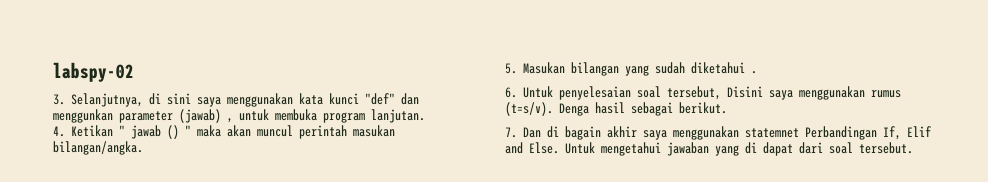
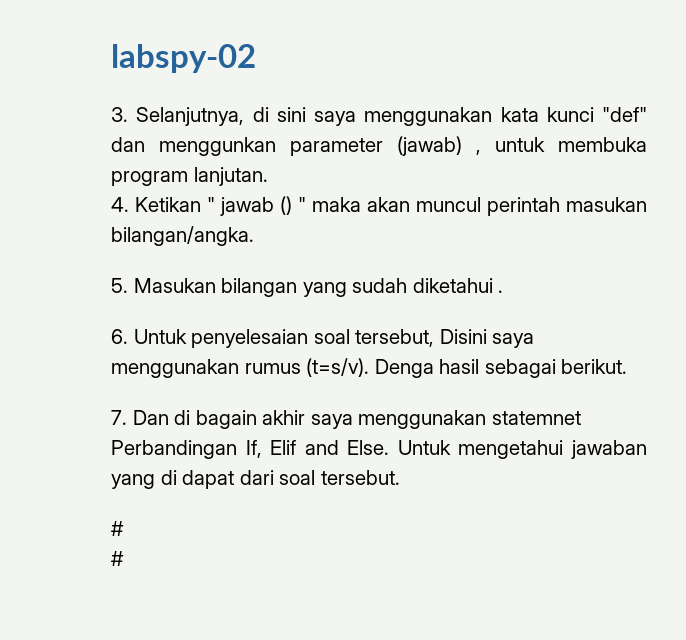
(913, 148) none -> [111,521,124,536] [111,551,124,566] // # // #

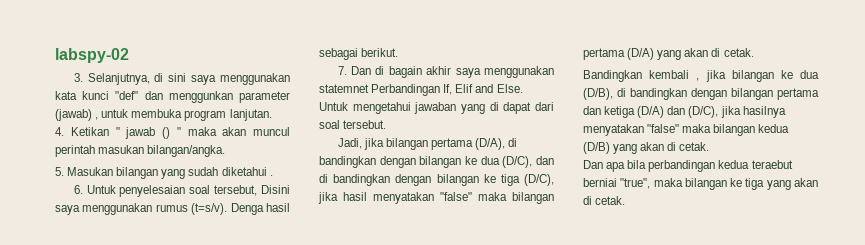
[111,521,124,536] [111,551,124,566] # // # -> [337,138,518,150] [319,156,554,168] [319,174,554,186] [318,192,554,204] [583,48,754,60] [583,70,819,82] [583,88,819,100] [583,106,786,118] [583,124,790,136] [583,142,710,154] [583,160,793,172] [583,178,818,190] [583,196,626,205] Jadi, jika bilangan pertama (D/A), di bandingkan dengan bilangan ke dua (D/C), dan di bandingkan dengan bilangan ke tiga (D/C), jika hasil menyatakan "false" maka bilangan pertama (D/A) yang akan di cetak. // Bandingkan kembali , jika bilangan ke dua (D/B), di bandingkan dengan bilangan pertama dan ketiga (D/A) dan (D/C), jika hasilnya menyatakan "false" maka bilangan kedua (D/B) yang akan di cetak. // Dan apa bila perbandingan kedua teraebut berniai "true", maka bilangan ke tiga yang akan di cetak.

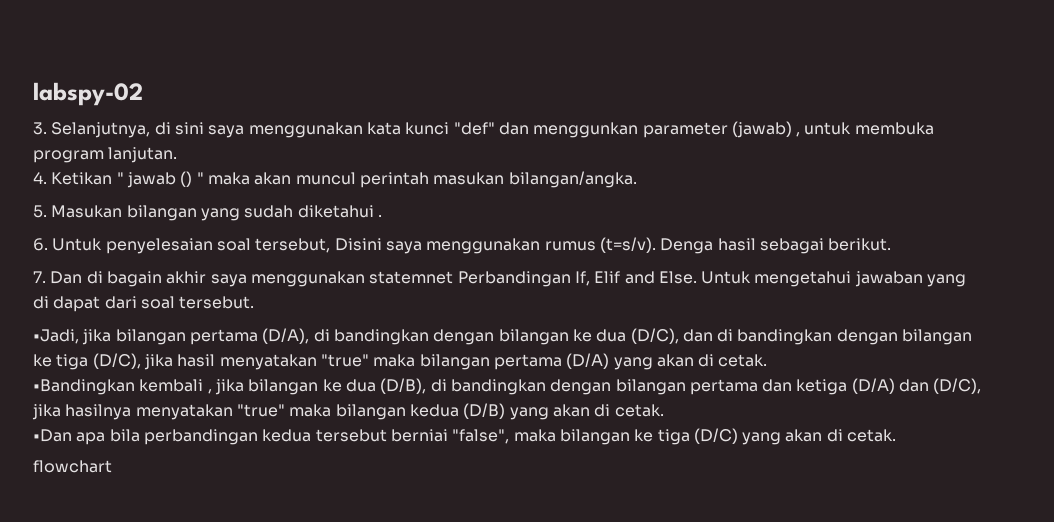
[337,138,362,149] Jadi, -> [33,329,79,344] •Jadi,
[440,192,472,201] "false" -> [320,354,369,367] "true"
[583,70,642,82] Bandingkan -> [33,379,135,395] •Bandingkan
[647,124,680,133] "false" -> [236,404,285,417] "true"
[583,160,603,169] Dan -> [33,429,72,442] •Dan
[751,160,793,169] [583,178,651,189] teraebut berniai "true", -> [315,429,510,444] tersebut berniai "false",
[766,178,818,190] [583,196,626,205] yang akan di cetak. -> [693,428,897,445] [33,460,112,473] (D/C) yang akan di cetak. // flowchart

